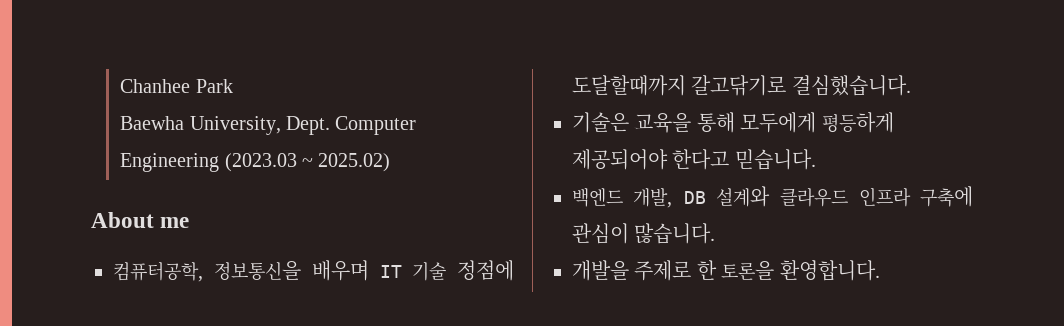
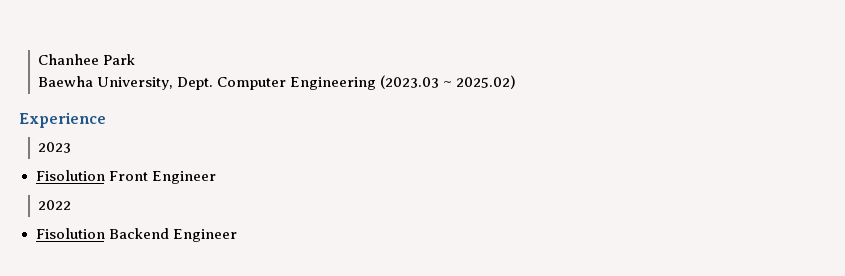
[91,212,190,228] [113,260,514,282] [572,75,911,96] [572,112,894,133] [572,149,816,170] [572,186,973,208] [572,223,716,244] [572,260,880,281] About me // 컴퓨터공학, 정보통신을 배우며 IT 기술 정점에 도달할때까지 갈고닦기로 결심했습니다. // 기술은 교육을 통해 모두에게 평등하게 제공되어야 한다고 믿습니다. // 백엔드 개발, DB 설계와 클라우드 인프라 구축에 관심이 많습니다. // 개발을 주제로 한 토론을 환영합니다. -> [19,112,106,128] [38,142,72,153] [35,170,216,184] [38,200,72,210] [35,228,237,242] Experience // 2023 // Fisolution Front Engineer // 2022 // Fisolution Backend Engineer

